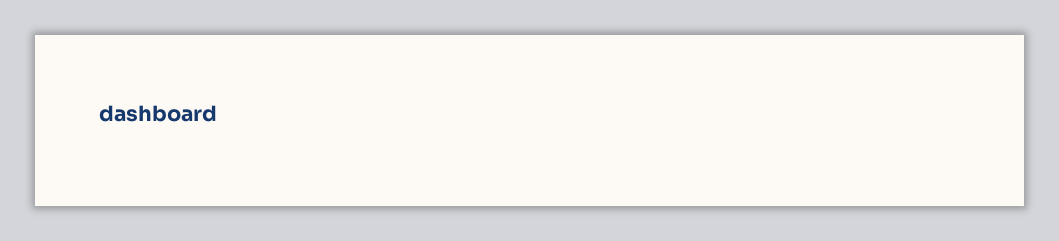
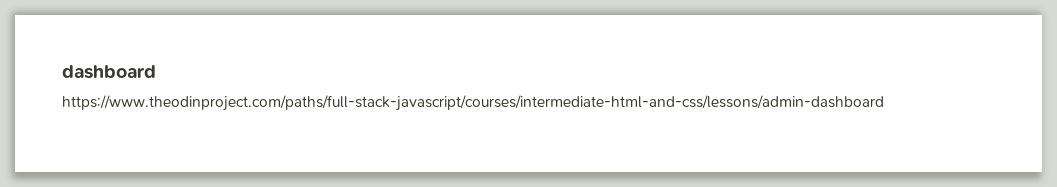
(217, 113) none -> [62,95,884,111] // https://www.theodinproject.com/paths/full-stack-javascript/courses/intermediate-html-and-css/lessons/admin-dashboard

